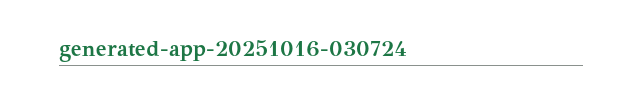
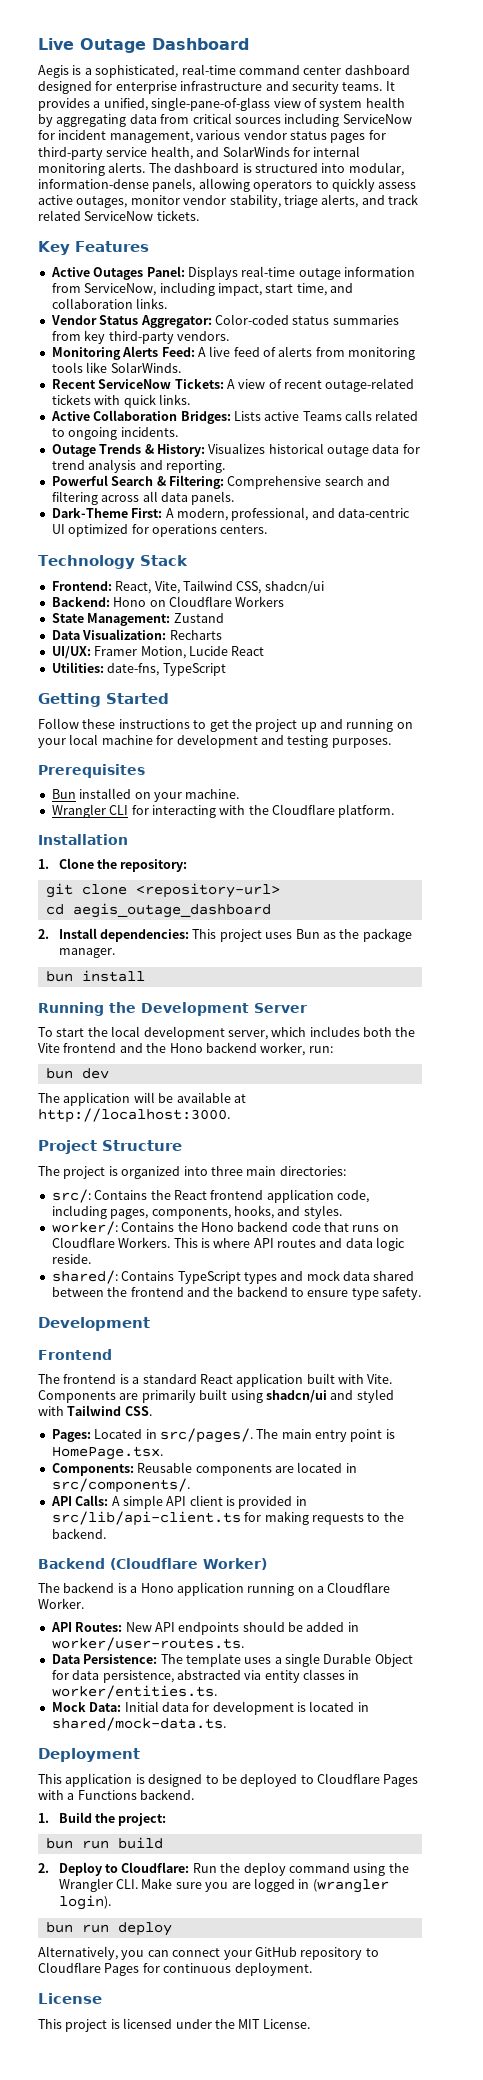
[59,40,407,62] generated-app-20251016-030724 -> [38,38,249,53] [38,64,410,78] [38,81,395,94] [38,97,405,111] [38,113,412,127] [38,130,386,143] [38,146,361,160] [38,162,404,176] [38,178,417,192] [38,194,418,208] [38,210,199,221] [38,241,149,255] [50,266,415,280] [51,282,353,296] [51,298,168,309] [50,314,399,328] [51,330,229,344] [51,346,416,360] [51,362,181,373] [51,378,415,392] [51,394,190,408] [50,410,419,424] [51,427,178,440] [51,443,420,457] [51,459,225,473] [51,475,390,489] [51,491,235,505] [51,507,410,521] [51,524,268,537] [38,555,188,569] [51,580,324,594] [51,596,285,607] [51,613,224,626] [51,629,222,640] [51,646,265,659] [51,662,226,676] [38,693,169,707] [38,718,413,732] [38,734,391,748] [38,764,145,778] [51,788,240,802] [51,804,395,818] [38,834,128,845] [38,858,188,872] [45,883,280,898] [45,903,271,918] [38,928,412,942] [58,948,115,958] [45,970,145,982] [38,1002,307,1016] [38,1026,416,1040] [38,1042,333,1056] [45,1068,109,1079] [38,1092,246,1106] [38,1108,230,1123] [38,1140,182,1154] [38,1166,346,1179] [51,1189,369,1203] [51,1205,342,1219] [51,1221,399,1235] [51,1237,406,1251] [51,1254,91,1264] [51,1270,415,1284] [51,1286,422,1300] [38,1317,150,1331] [38,1349,112,1360] [38,1373,393,1387] [38,1389,394,1403] [38,1405,152,1416] [51,1428,395,1443] [51,1446,163,1460] [51,1462,357,1476] [51,1478,190,1493] [50,1495,307,1509] [51,1511,404,1526] [51,1528,106,1539] [38,1558,267,1570] [38,1582,391,1596] [38,1598,84,1609] [50,1621,359,1635] [51,1637,244,1651] [51,1653,413,1667] [51,1669,360,1683] [51,1685,217,1699] [51,1701,369,1715] [51,1717,226,1731] [38,1748,140,1762] [38,1773,419,1787] [38,1789,195,1800] [38,1812,167,1826] [45,1837,163,1849] [38,1862,409,1876] [58,1878,389,1893] [58,1895,111,1910] [45,1922,172,1936] [38,1946,379,1960] [38,1962,312,1976] [38,1993,102,2004] [38,2018,310,2032] Live Outage Dashboard // Aegis is a sophisticated, real-time command center dashboard designed for enterprise infrastructure and security teams. It provides a unified, single-pane-of-glass view of system health by aggregating data from critical sources including ServiceNow for incident management, various vendor status pages for third-party service health, and SolarWinds for internal monitoring alerts. The dashboard is structured into modular, information-dense panels, allowing operators to quickly assess active outages, monitor vendor stability, triage alerts, and track related ServiceNow tickets. // Key Features // Active Outages Panel: Displays real-time outage information from ServiceNow, including impact, start time, and collaboration links. // Vendor Status Aggregator: Color-coded status summaries from key third-party vendors. // Monitoring Alerts Feed: A live feed of alerts from monitoring tools like SolarWinds. // Recent ServiceNow Tickets: A view of recent outage-related tickets with quick links. // Active Collaboration Bridges: Lists active Teams calls related to ongoing incidents. // Outage Trends & History: Visualizes historical outage data for trend analysis and reporting. // Powerful Search & Filtering: Comprehensive search and filtering across all data panels. // Dark-Theme First: A modern, professional, and data-centric UI optimized for operations centers. // Technology Stack // Frontend: React, Vite, Tailwind CSS, shadcn/ui // Backend: Hono on Cloudflare Workers // State Management: Zustand // Data Visualization: Recharts // UI/UX: Framer Motion, Lucide React // Utilities: date-fns, TypeScript // Getting Started // Follow these instructions to get the project up and running on your local machine for development and testing purposes. // Prerequisites // Bun installed on your machine. // Wrangler CLI for interacting with the Cloudflare platform. // Installation // 1. Clone the repository: // git clone <repository-url> // cd aegis_outage_dashboard // 2. Install dependencies: This project uses Bun as the package manager. // bun install // Running the Development Server // To start the local development server, which includes both the Vite frontend and the Hono backend worker, run: // bun dev // The application will be available at http://localhost:3000. // Project Structure // The project is organized into three main directories: // src/: Contains the React frontend application code, including pages, components, hooks, and styles. // worker/: Contains the Hono backend code that runs on Cloudflare Workers. This is where API routes and data logic reside. // shared/: Contains TypeScript types and mock data shared between the frontend and the backend to ensure type safety. // Development // Frontend // The frontend is a standard React application built with Vite. Components are primarily built using shadcn/ui and styled with Tailwind CSS. // Pages: Located in src/pages/. The main entry point is HomePage.tsx. // Components: Reusable components are located in src/components/. // API Calls: A simple API client is provided in src/lib/api-client.ts for making requests to the backend. // Backend (Cloudflare Worker) // The backend is a Hono application running on a Cloudflare Worker. // API Routes: New API endpoints should be added in worker/user-routes.ts. // Data Persistence: The template uses a single Durable Object for data persistence, abstracted via entity classes in worker/entities.ts. // Mock Data: Initial data for development is located in shared/mock-data.ts. // Deployment // This application is designed to be deployed to Cloudflare Pages with a Functions backend. // 1. Build the project: // bun run build // 2. Deploy to Cloudflare: Run the deploy command using the Wrangler CLI. Make sure you are logged in (wrangler login). // bun run deploy // Alternatively, you can connect your GitHub repository to Cloudflare Pages for continuous deployment. // License // This project is licensed under the MIT License.

